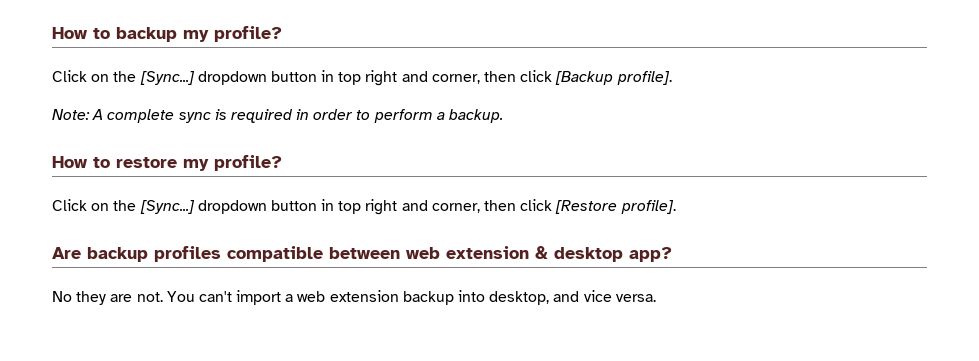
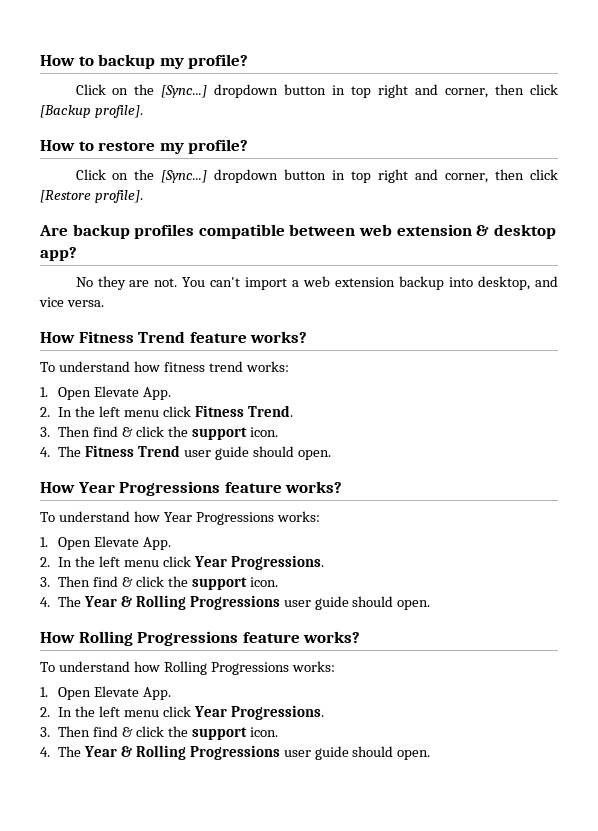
[52,109,504,123] // Note: A complete sync is required in order to perform a backup. -> (143, 111) none
(656, 298) none -> [40,331,308,343] [40,361,289,372] [40,386,171,400] [40,405,293,417] [40,426,278,440] [40,445,331,460] [40,481,343,496] [40,511,320,525] [40,536,171,550] [40,555,324,570] [40,576,278,590] [40,595,431,610] [40,631,361,646] [40,661,335,675] [40,686,171,700] [40,705,324,720] [40,726,278,740] [40,745,431,760] // How Fitness Trend feature works? // To understand how fitness trend works: // 1. Open Elevate App. // 2. In the left menu click Fitness Trend. // 3. Then find & click the support icon. // 4. The Fitness Trend user guide should open. // How Year Progressions feature works? // To understand how Year Progressions works: // 1. Open Elevate App. // 2. In the left menu click Year Progressions. // 3. Then find & click the support icon. // 4. The Year & Rolling Progressions user guide should open. // How Rolling Progressions feature works? // To understand how Rolling Progressions works: // 1. Open Elevate App. // 2. In the left menu click Year Progressions. // 3. Then find & click the support icon. // 4. The Year & Rolling Progressions user guide should open.

